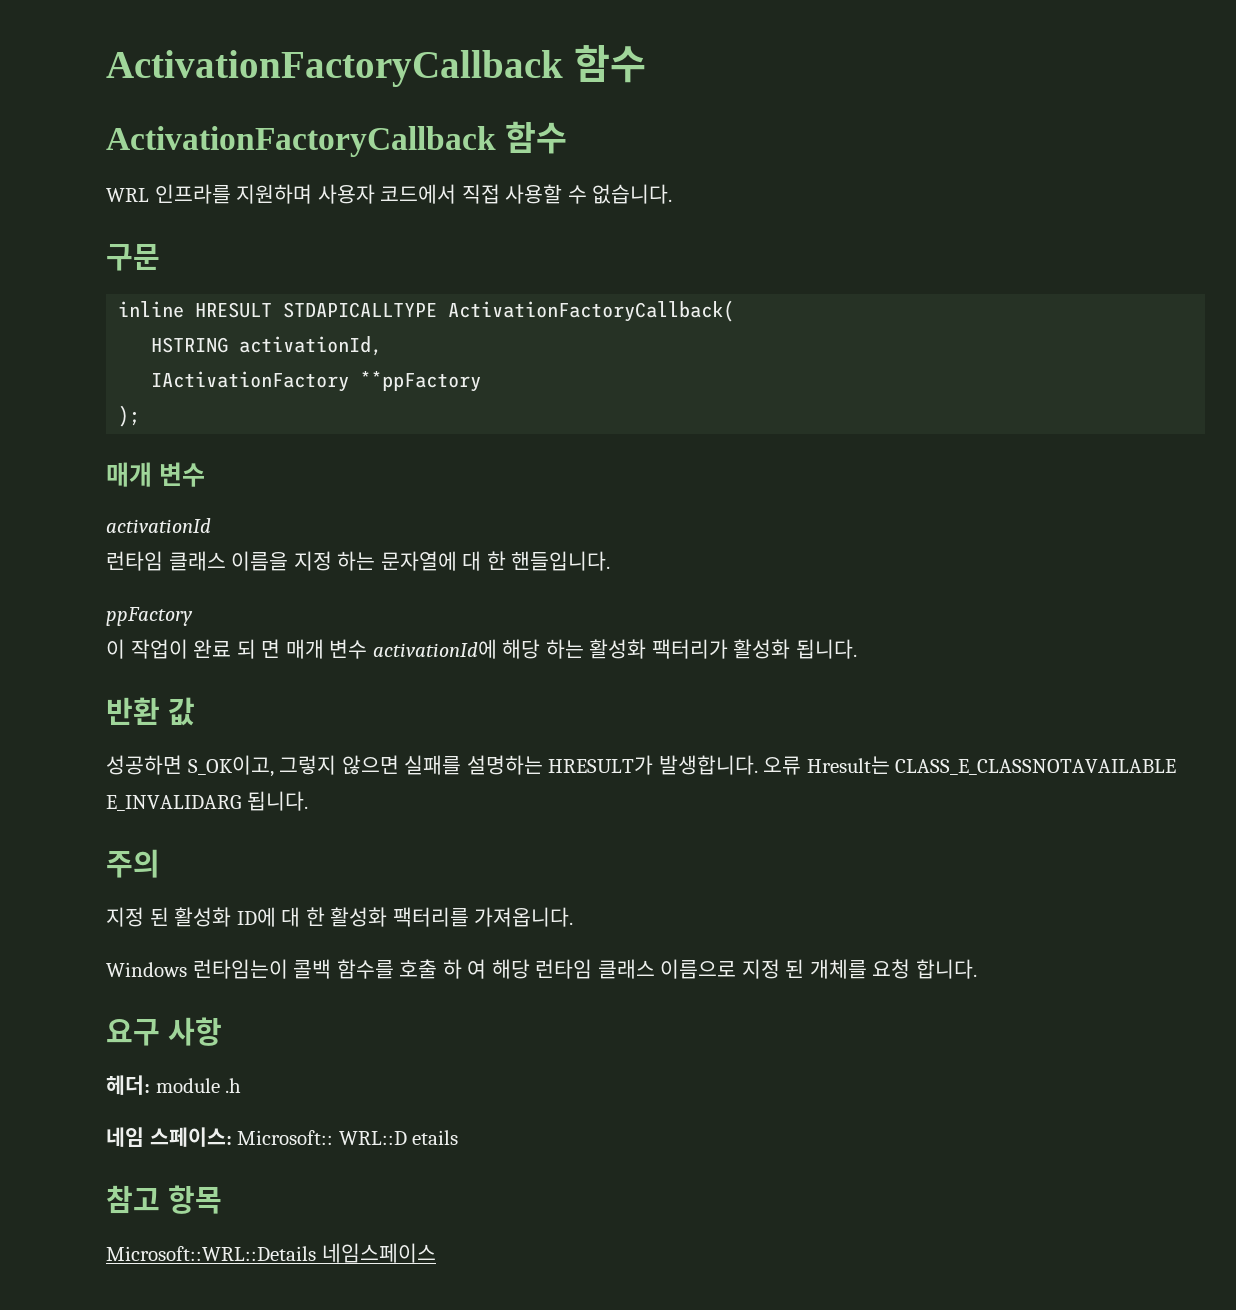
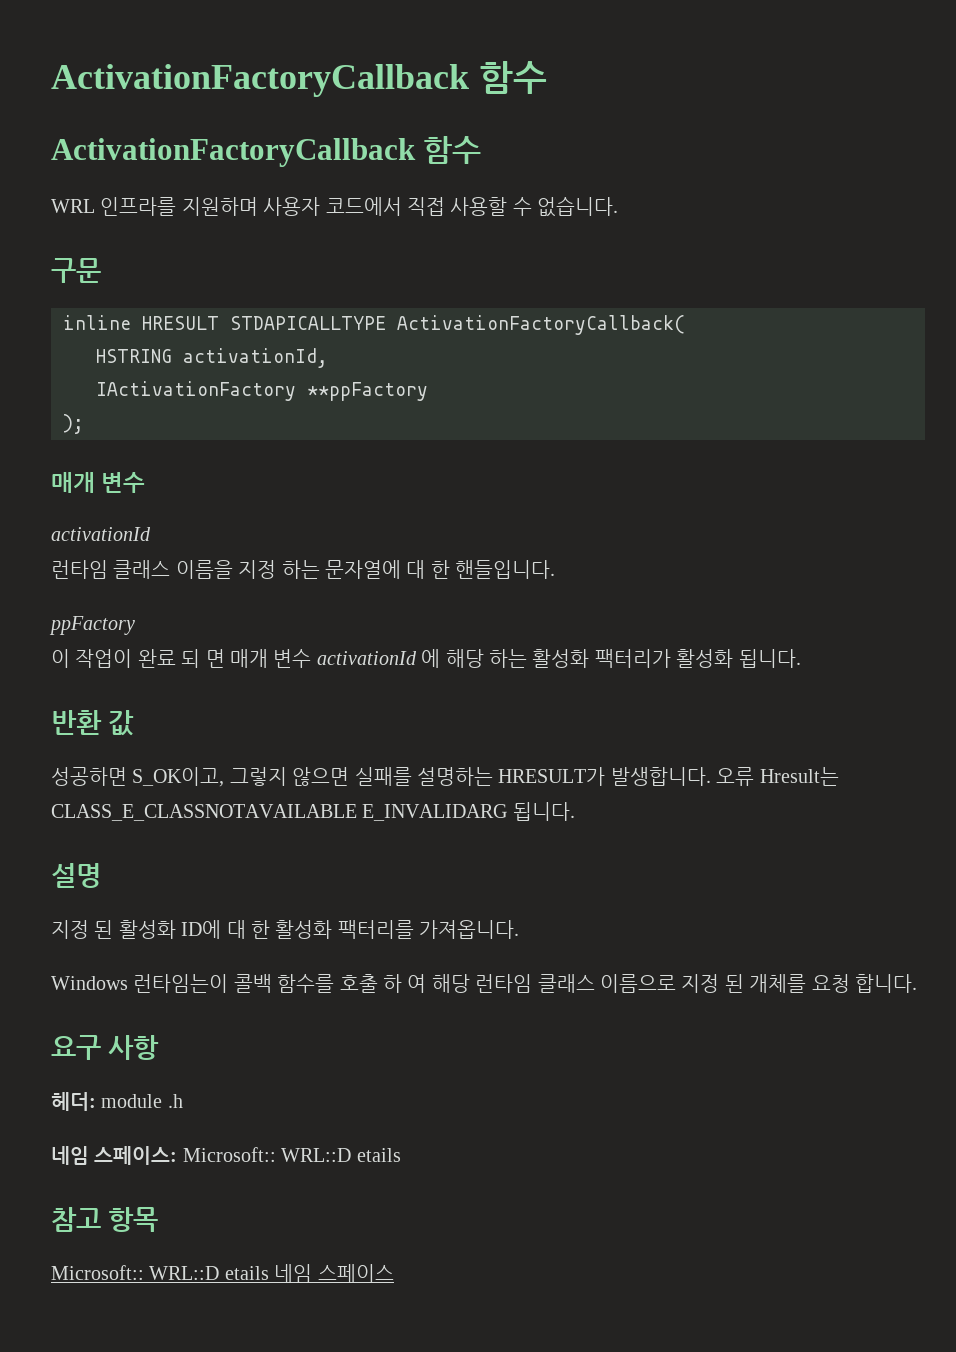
[372,639,497,659] activationId에 -> [316,649,441,668] activationId 에
[106,849,160,878] 주의 -> [51,863,101,888] 설명
[106,1243,436,1263] Microsoft::WRL::Details 네임스페이스 -> [51,1264,394,1283] Microsoft:: WRL::D etails 네임 스페이스

